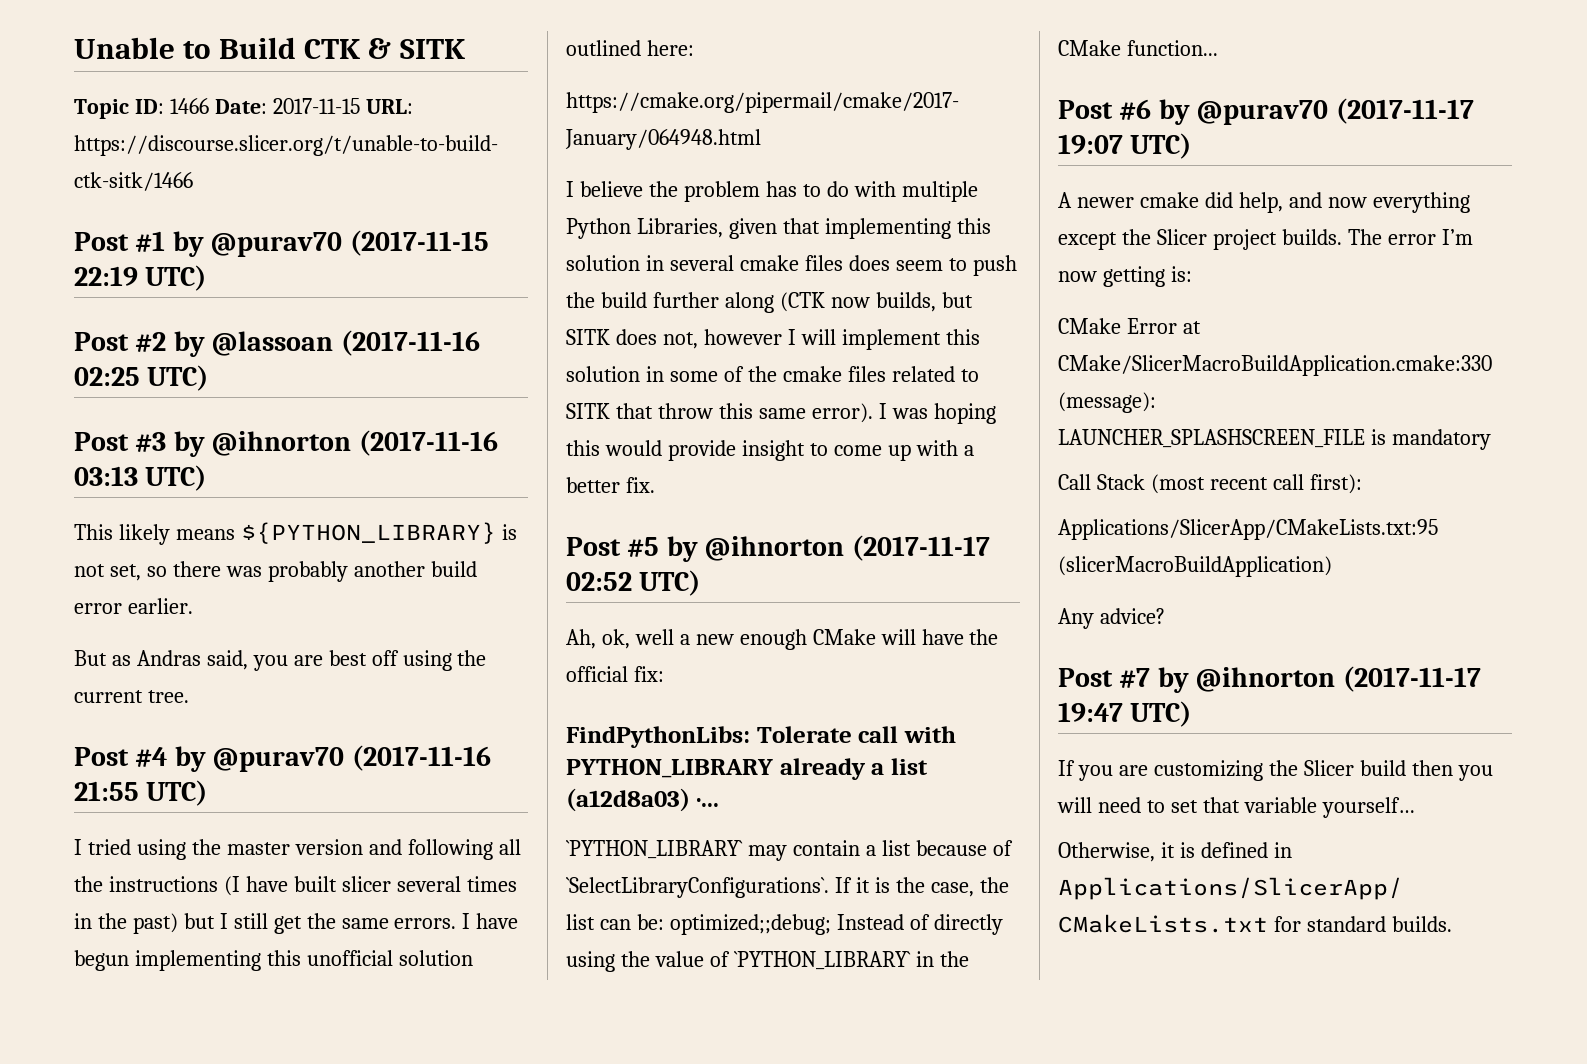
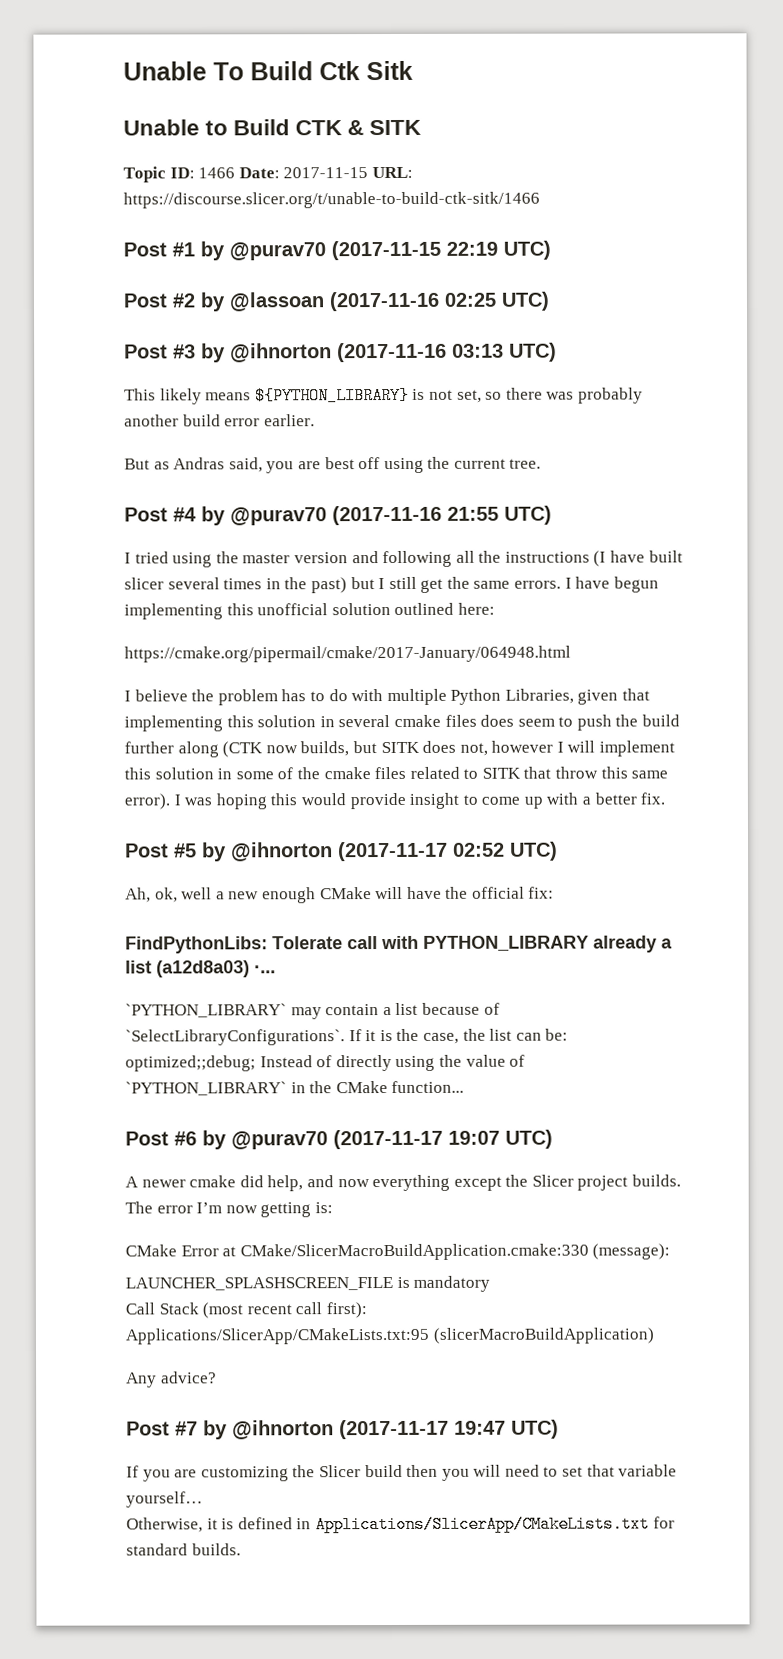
[74,37,175,59] Unable -> [123,60,413,81] [123,119,200,136] Unable To Build Ctk Sitk // Unable

